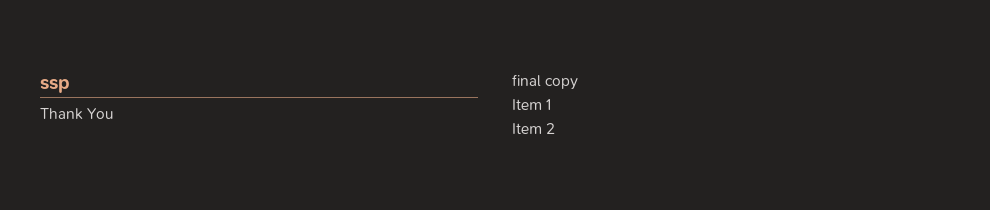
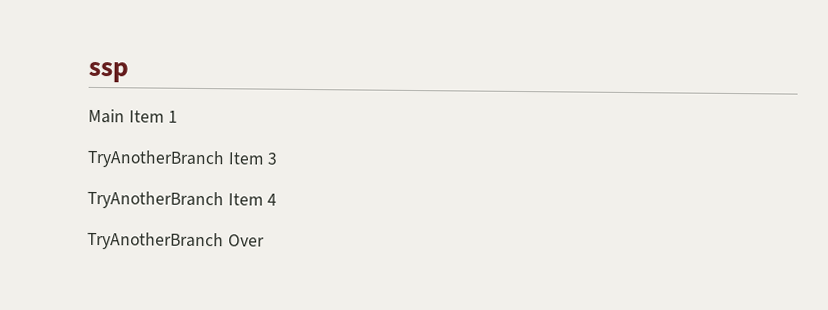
[40,108,114,120] [512,74,579,90] [512,99,552,110] [512,123,556,134] Thank You // final copy // Item 1 // Item 2 -> [88,108,179,124] [87,149,279,169] [87,190,278,210] [87,231,265,251] Main Item 1 // TryAnotherBranch Item 3 // TryAnotherBranch Item 4 // TryAnotherBranch Over

